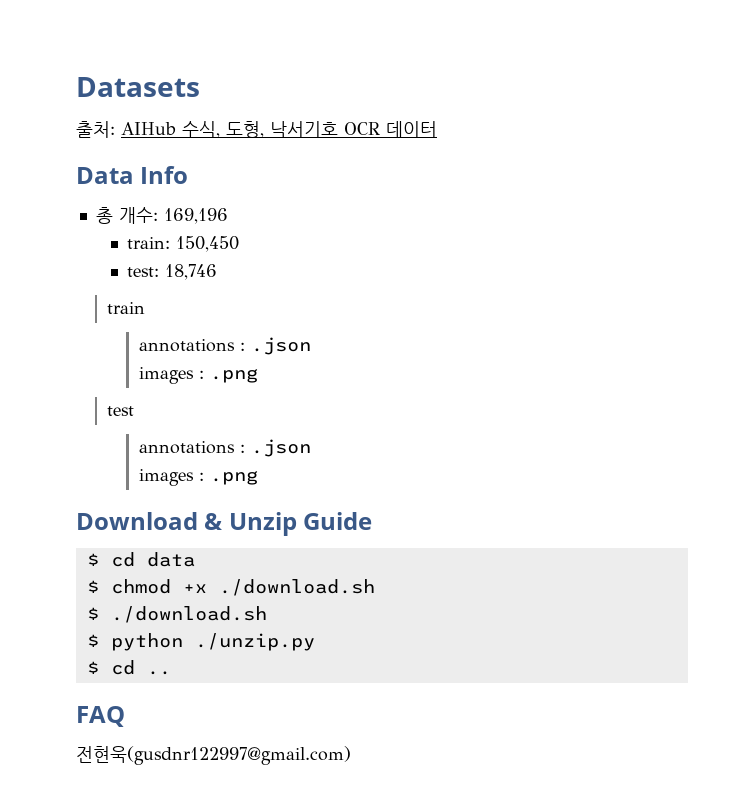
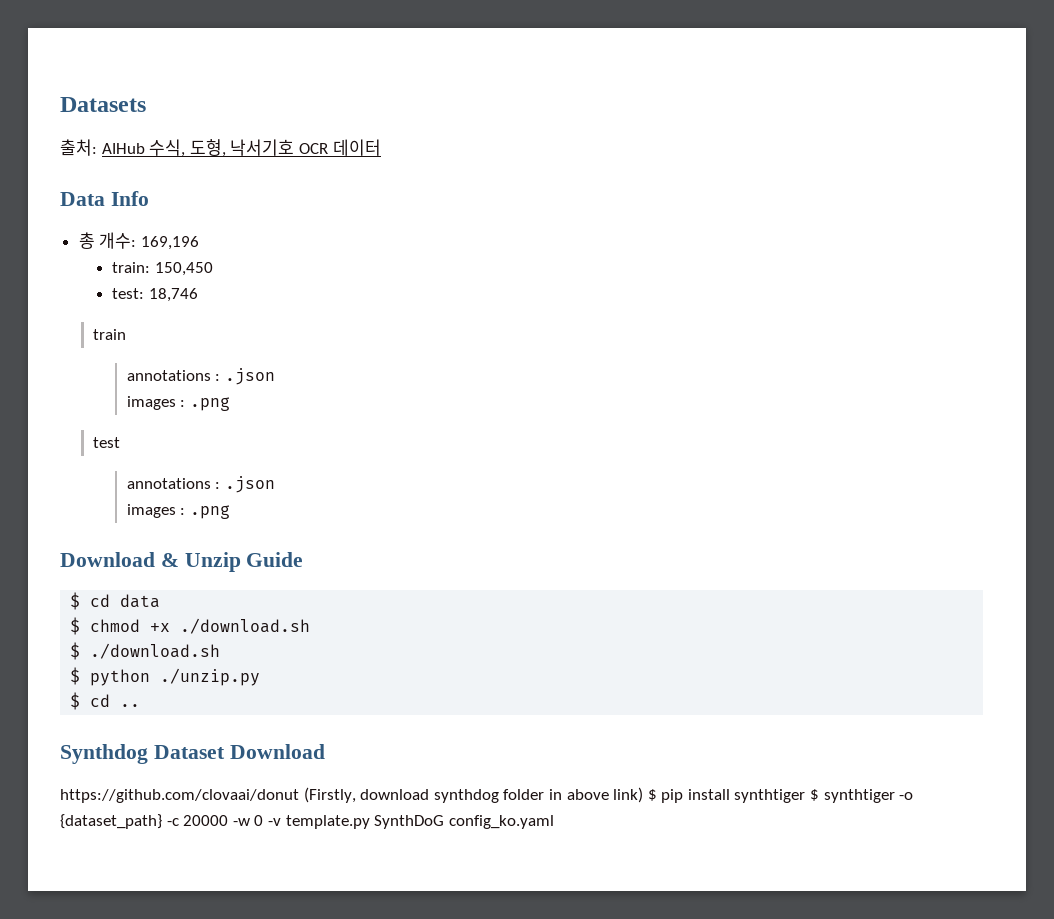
[76,706,125,727] [76,746,351,765] FAQ // 전현욱(gusdnr122997@gmail.com) -> [60,744,325,764] [60,787,914,803] [60,814,554,829] Synthdog Dataset Download // https://github.com/clovaai/donut (Firstly, download synthdog folder in above link) $ pip install synthtiger $ synthtiger -o {dataset_path} -c 20000 -w 0 -v template.py SynthDoG config_ko.yaml

